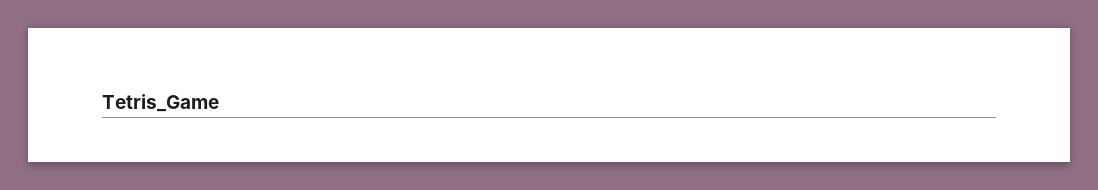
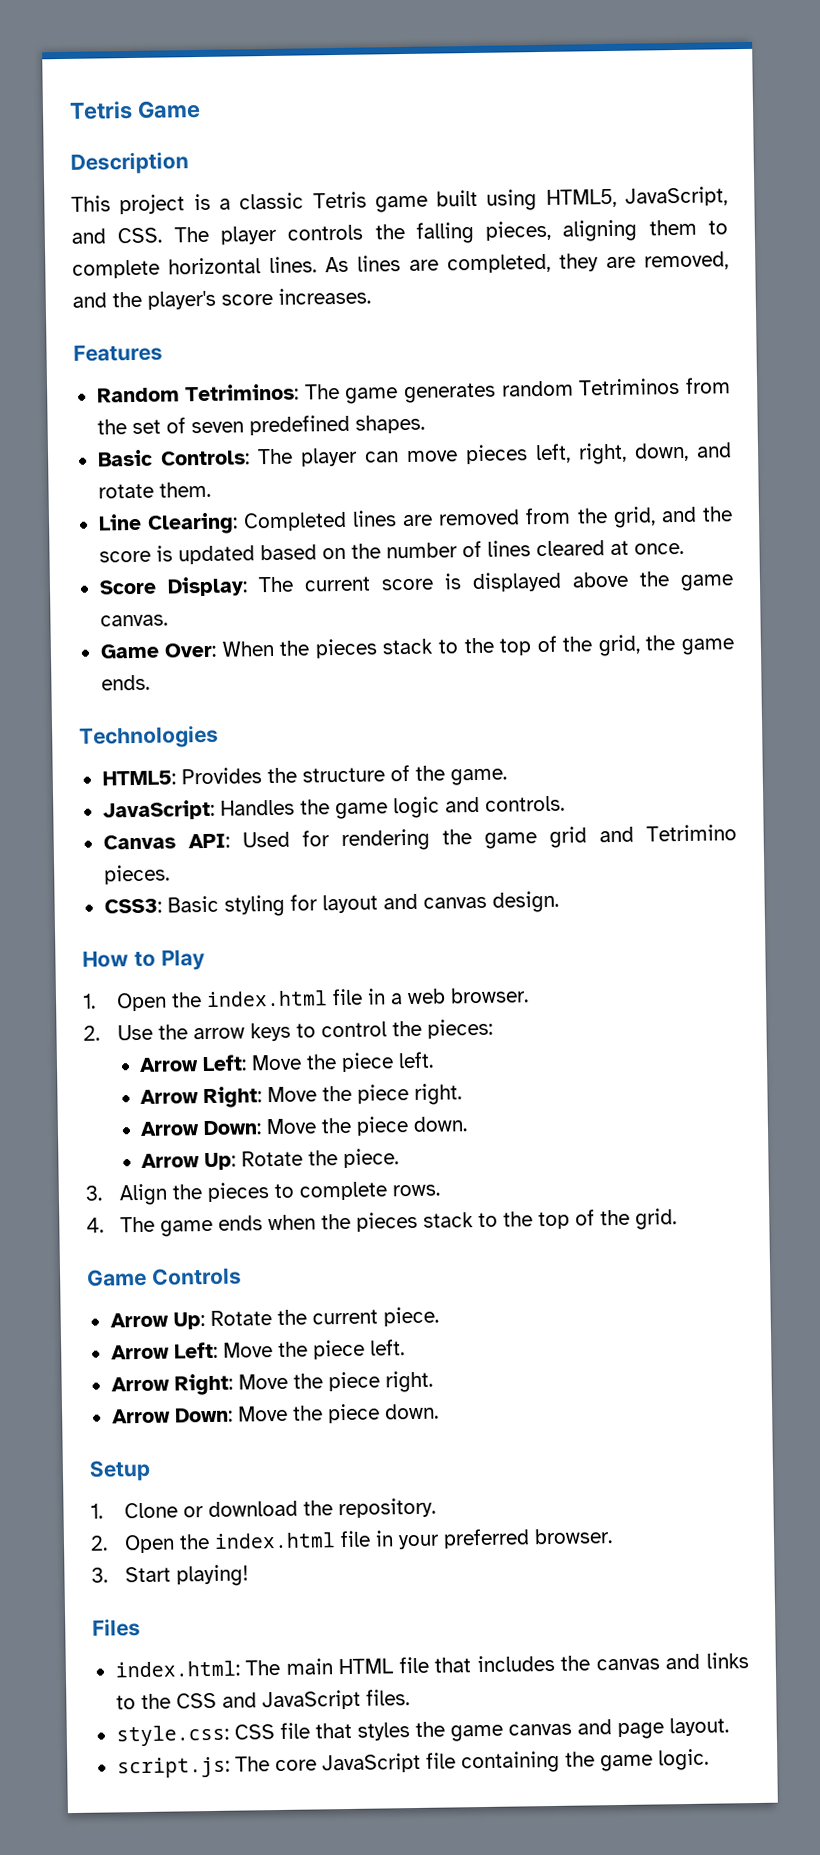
[102,94,219,112] Tetris_Game -> [69,99,202,120] [70,151,189,175] [71,186,728,215] [71,219,728,245] [72,251,729,279] [72,287,371,310] [73,343,163,362] [96,377,731,404] [96,414,425,436] [96,442,732,467] [97,481,211,499] [97,506,733,535] [98,540,684,565] [98,571,734,597] [99,614,168,627] [99,634,735,659] [100,674,150,691] [79,724,219,749] [101,764,507,786] [102,795,565,821] [102,824,737,852] [103,864,170,885] [103,890,559,917] [82,949,205,971] [82,987,529,1012] [83,1018,493,1042] [139,1051,435,1073] [140,1083,463,1109] [140,1116,468,1136] [141,1148,400,1171] [85,1181,440,1206] [86,1208,677,1237] [86,1267,242,1287] [109,1306,439,1330] [110,1339,405,1360] [110,1370,433,1396] [111,1403,439,1424] [89,1459,151,1482] [90,1497,436,1519] [90,1528,613,1554] [91,1564,249,1587] [92,1618,141,1637] [114,1652,749,1678] [115,1689,410,1711] [115,1717,729,1747] [116,1748,709,1779] Tetris Game // Description // This project is a classic Tetris game built using HTML5, JavaScript, and CSS. The player controls the falling pieces, aligning them to complete horizontal lines. As lines are completed, they are removed, and the player's score increases. // Features // Random Tetriminos: The game generates random Tetriminos from the set of seven predefined shapes. // Basic Controls: The player can move pieces left, right, down, and rotate them. // Line Clearing: Completed lines are removed from the grid, and the score is updated based on the number of lines cleared at once. // Score Display: The current score is displayed above the game canvas. // Game Over: When the pieces stack to the top of the grid, the game ends. // Technologies // HTML5: Provides the structure of the game. // JavaScript: Handles the game logic and controls. // Canvas API: Used for rendering the game grid and Tetrimino pieces. // CSS3: Basic styling for layout and canvas design. // How to Play // 1. Open the index.html file in a web browser. // 2. Use the arrow keys to control the pieces: // Arrow Left: Move the piece left. // Arrow Right: Move the piece right. // Arrow Down: Move the piece down. // Arrow Up: Rotate the piece. // 3. Align the pieces to complete rows. // 4. The game ends when the pieces stack to the top of the grid. // Game Controls // Arrow Up: Rotate the current piece. // Arrow Left: Move the piece left. // Arrow Right: Move the piece right. // Arrow Down: Move the piece down. // Setup // 1. Clone or download the repository. // 2. Open the index.html file in your preferred browser. // 3. Start playing! // Files // index.html: The main HTML file that includes the canvas and links to the CSS and JavaScript files. // style.css: CSS file that styles the game canvas and page layout. // script.js: The core JavaScript file containing the game logic.

